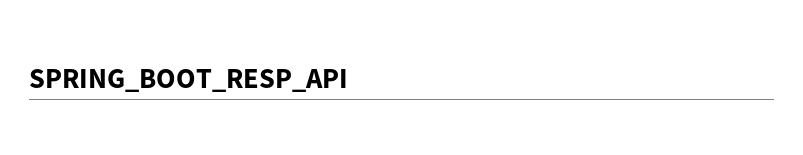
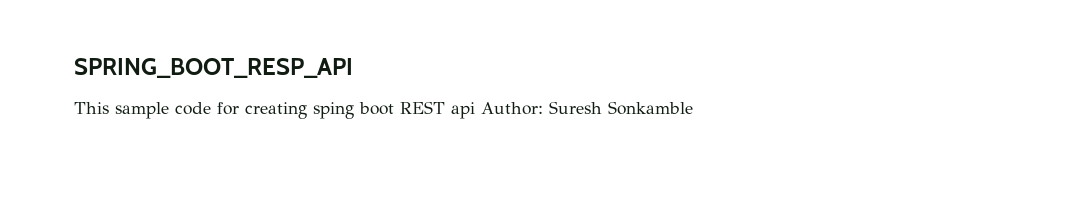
(348, 80) none -> [74,101,693,119] // This sample code for creating sping boot REST api Author: Suresh Sonkamble

